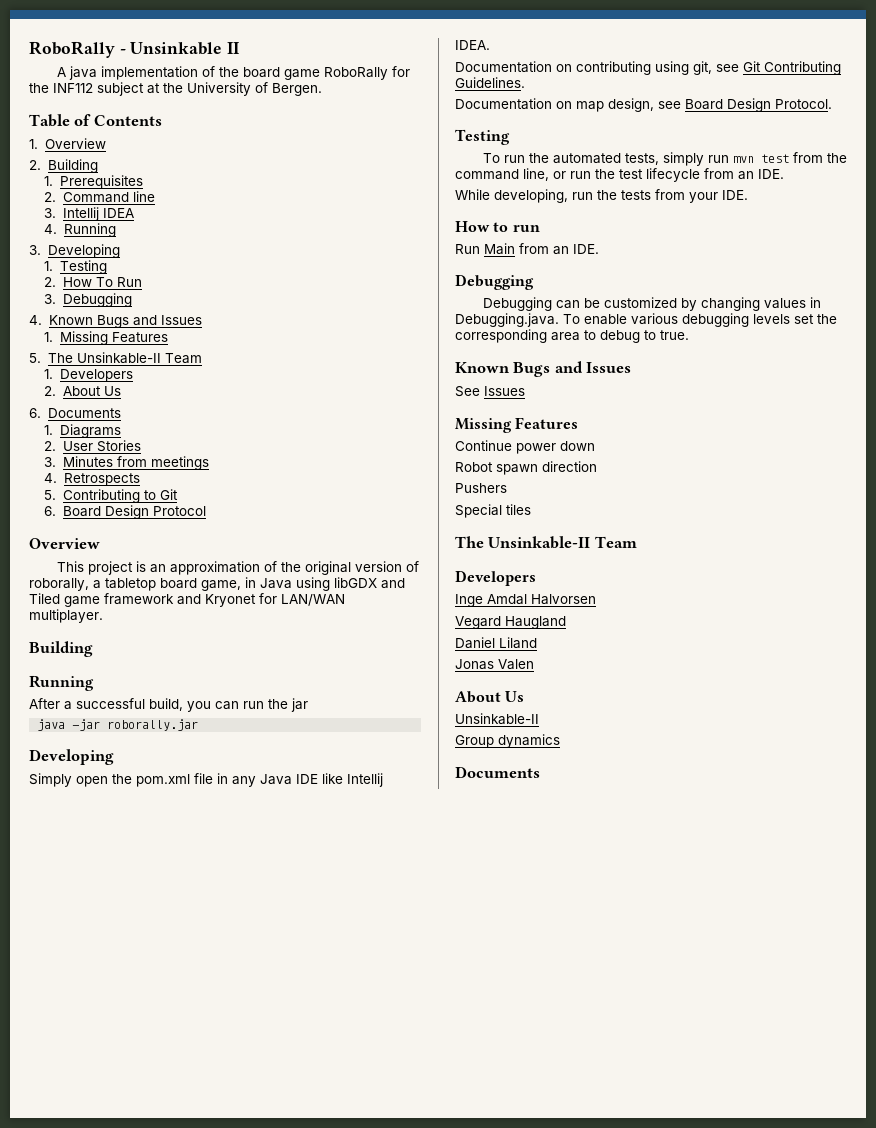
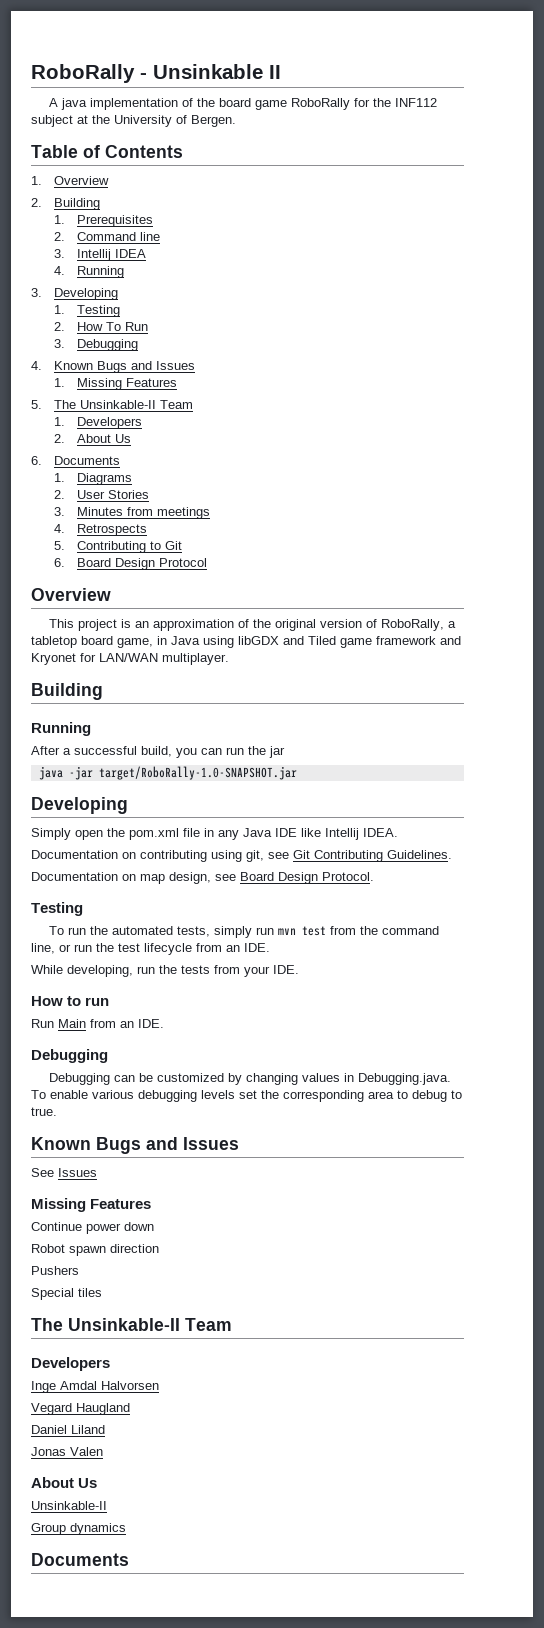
[29,578,89,591] roborally, -> [381,619,445,631] RoboRally,
[107,719,199,731] roborally.jar -> [98,766,297,780] target/RoboRally-1.0-SNAPSHOT.jar

